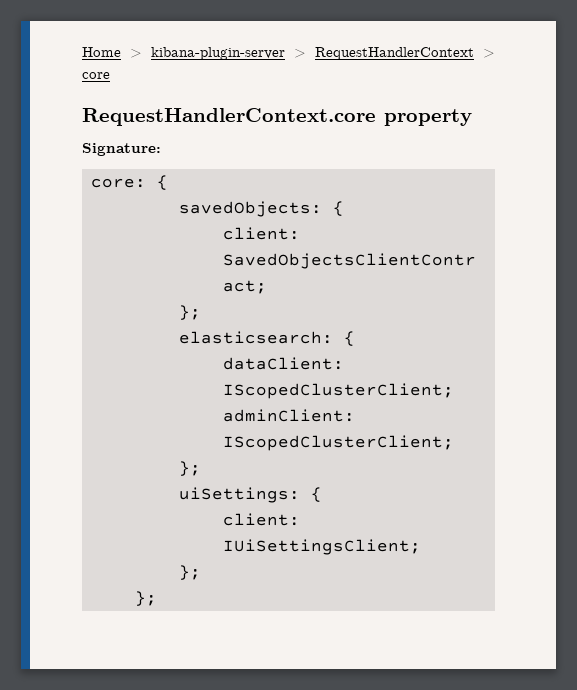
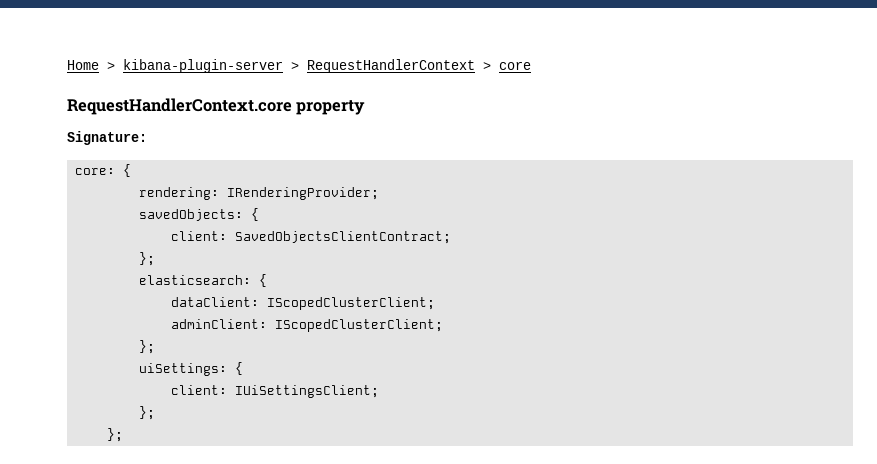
(168, 182) none -> [139,187,380,200] // rendering: IRenderingProvider;

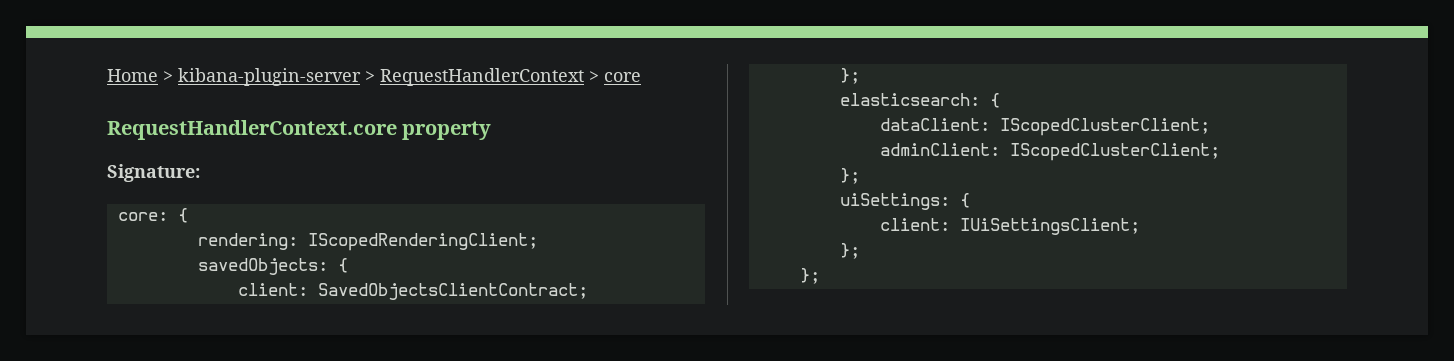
[227,187,380,200] IRenderingProvider; -> [307,233,538,251] IScopedRenderingClient;

